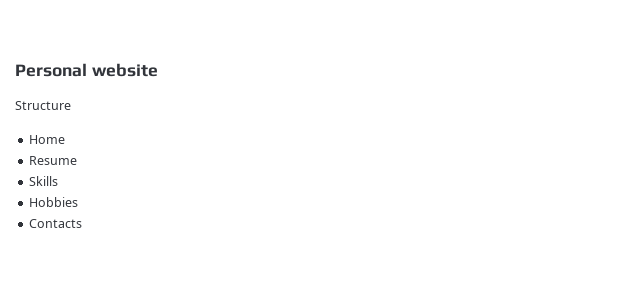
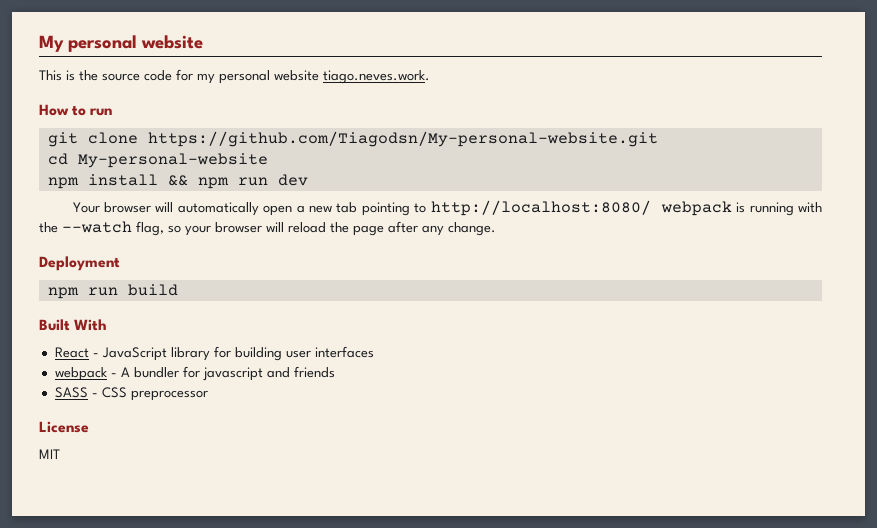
[15,63,87,77] Personal -> [39,35,137,52] My personal
[15,101,71,110] [28,135,65,144] [28,156,77,165] [28,176,58,186] [28,197,78,207] [28,219,82,228] Structure // Home // Resume // Skills // Hobbies // Contacts -> [39,69,430,84] [39,104,113,116] [47,131,658,147] [47,153,268,168] [47,174,308,189] [72,200,823,216] [39,221,496,236] [39,256,120,271] [47,284,178,299] [39,319,108,331] [54,346,374,361] [54,366,335,381] [54,387,208,401] [39,421,89,433] [39,449,60,459] This is the source code for my personal website tiago.neves.work. // How to run // git clone https://github.com/Tiagodsn/My-personal-website.git // cd My-personal-website // npm install && npm run dev // Your browser will automatically open a new tab pointing to http://localhost:8080/ webpack is running with the --watch flag, so your browser will reload the page after any change. // Deployment // npm run build // Built With // React - JavaScript library for building user interfaces // webpack - A bundler for javascript and friends // SASS - CSS preprocessor // License // MIT

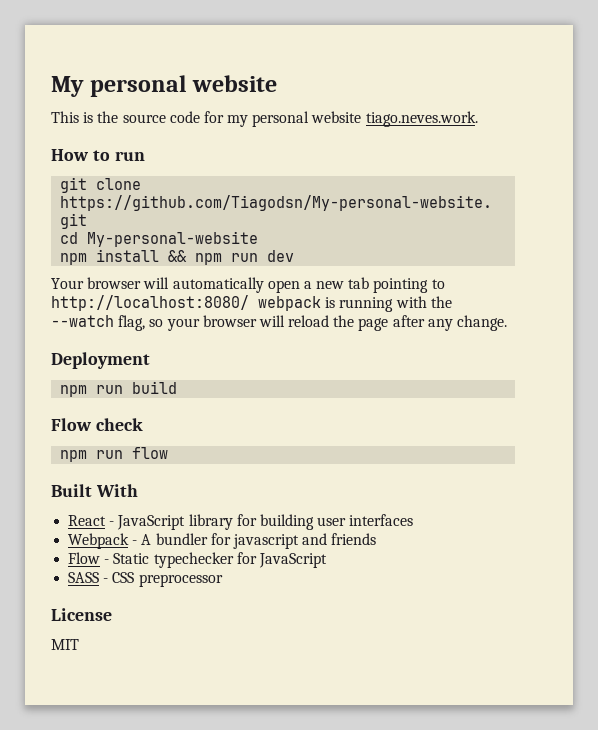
(178, 290) none -> [51,418,143,431] [60,447,169,462] // Flow check // npm run flow
[54,367,107,381] webpack -> [68,533,130,549] Webpack
(335, 372) none -> [68,552,327,568] // Flow - Static typechecker for JavaScript

